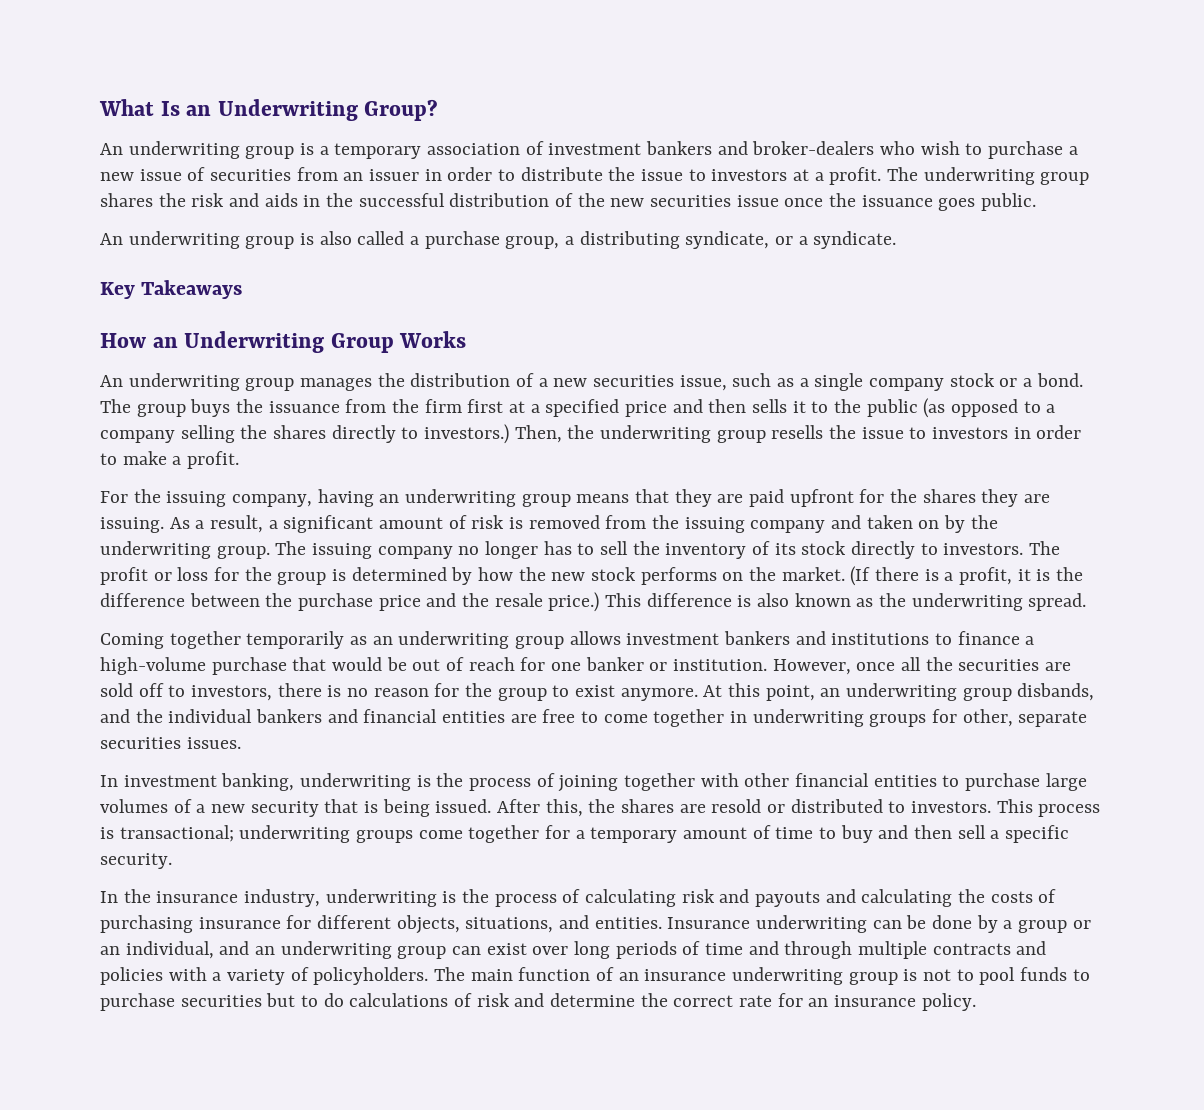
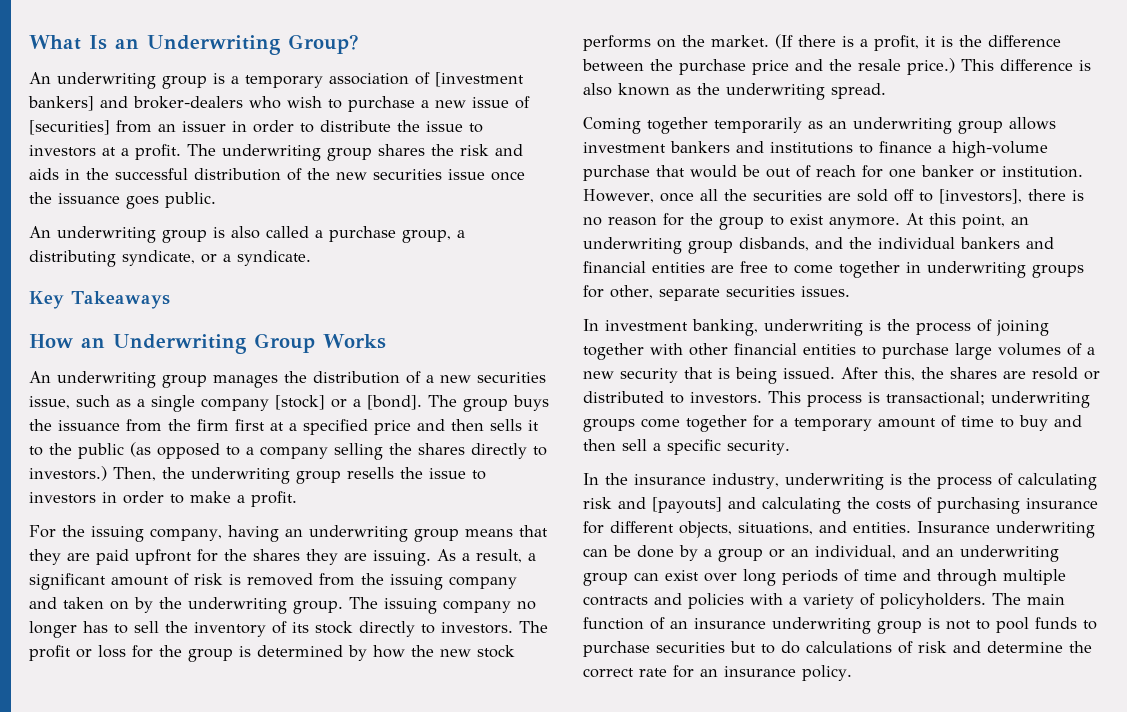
[548,141,713,155] investment bankers -> [435,72,524,87] [28,96,94,111] [investment bankers]
[210,169,292,181] securities -> [29,120,110,135] [securities]
[949,373,1083,387] stock or a bond. -> [275,395,422,410] [stock] or a [bond].
[191,685,273,701] investors, -> [939,189,1022,204] [investors],
[755,891,821,907] payouts -> [652,497,722,513] [payouts]

